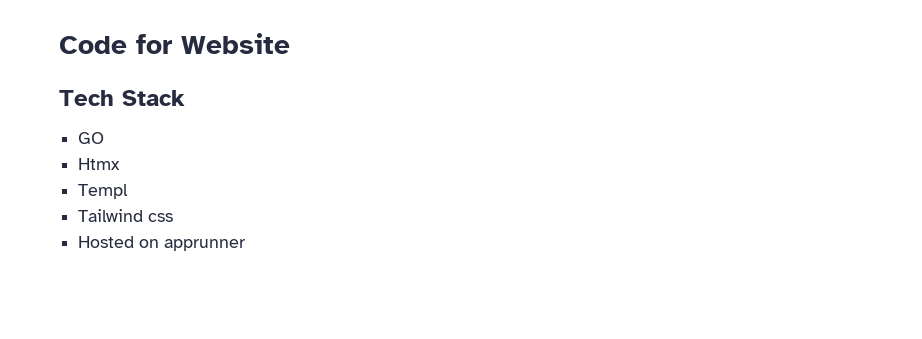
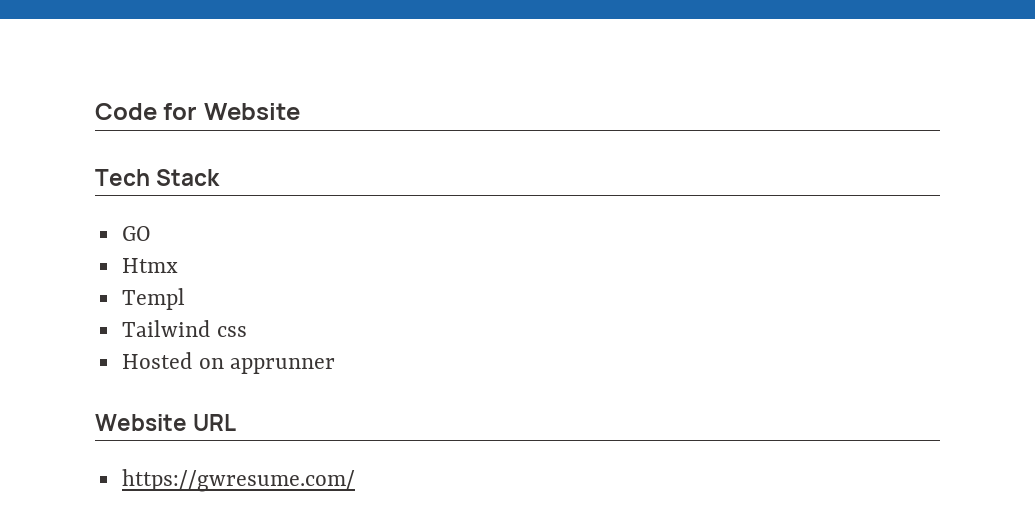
(247, 245) none -> [95,414,237,431] [121,469,355,492] // Website URL // https://gwresume.com/

